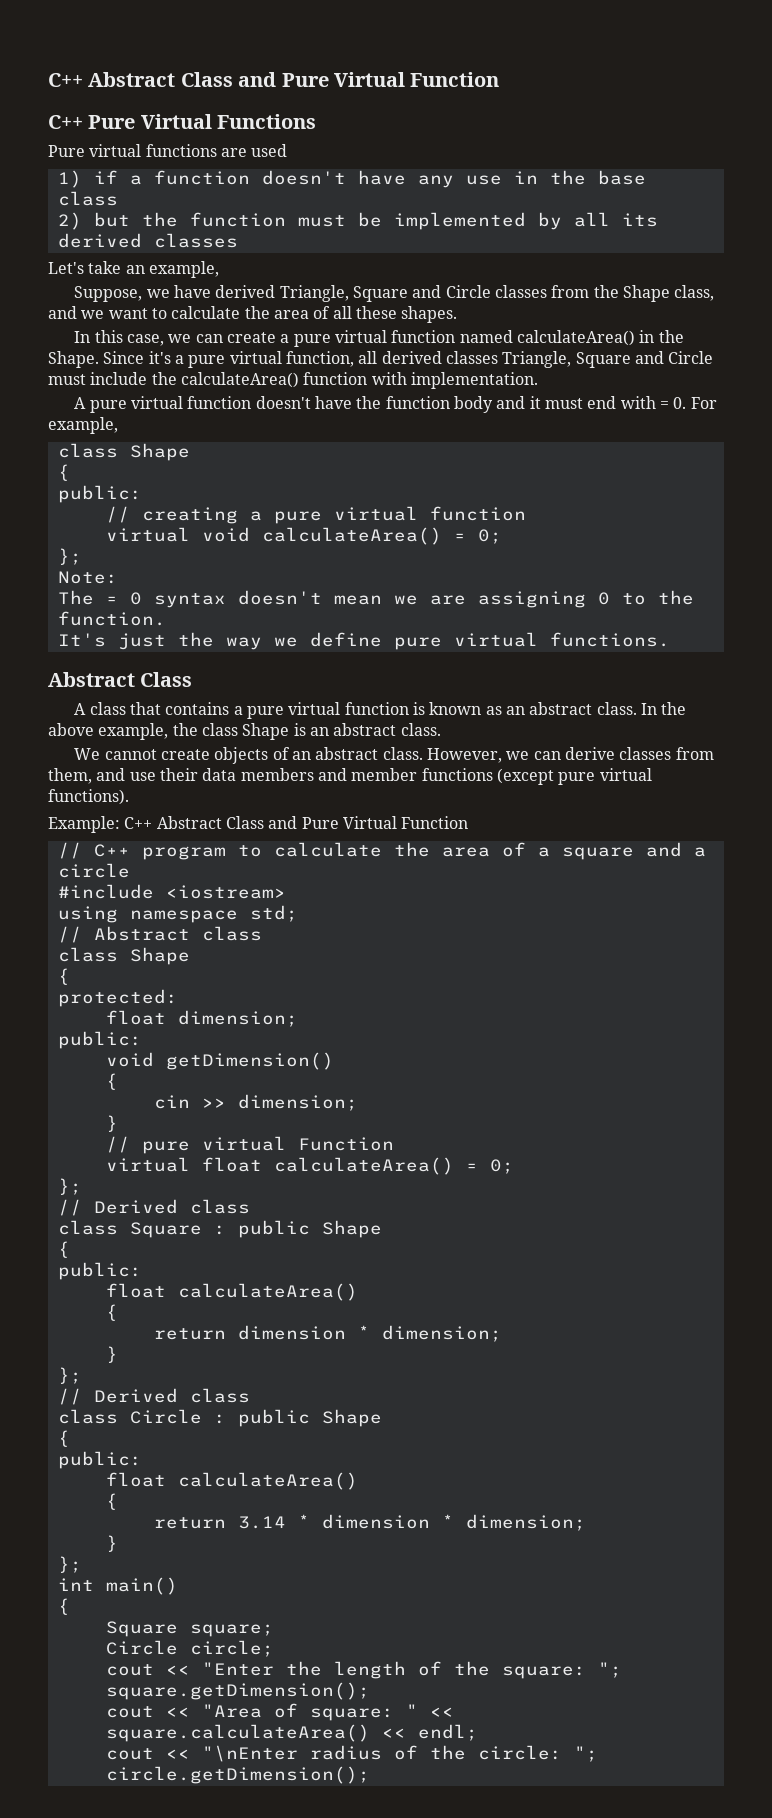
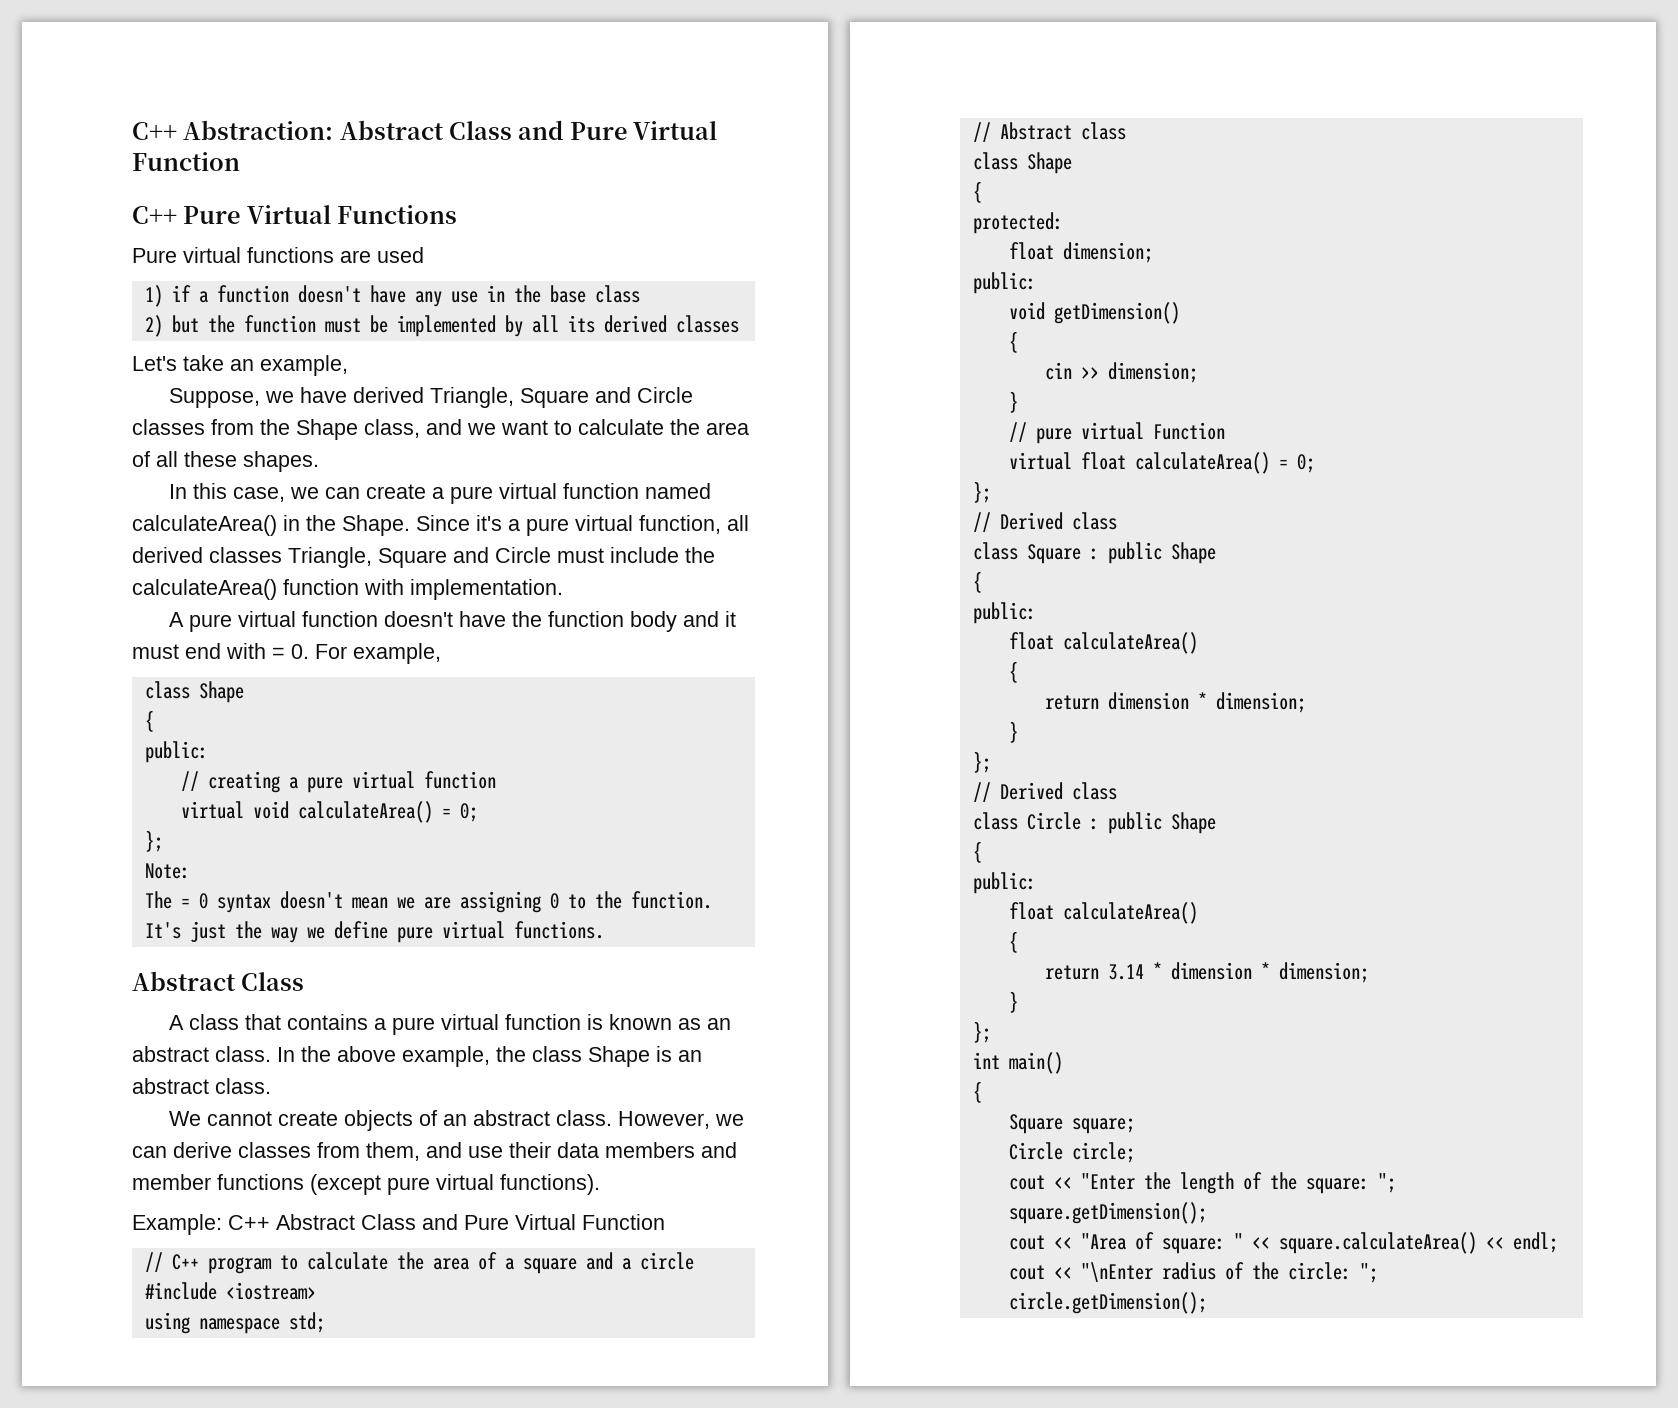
[48,73,83,87] C++ -> [132,120,334,140] C++ Abstraction:

